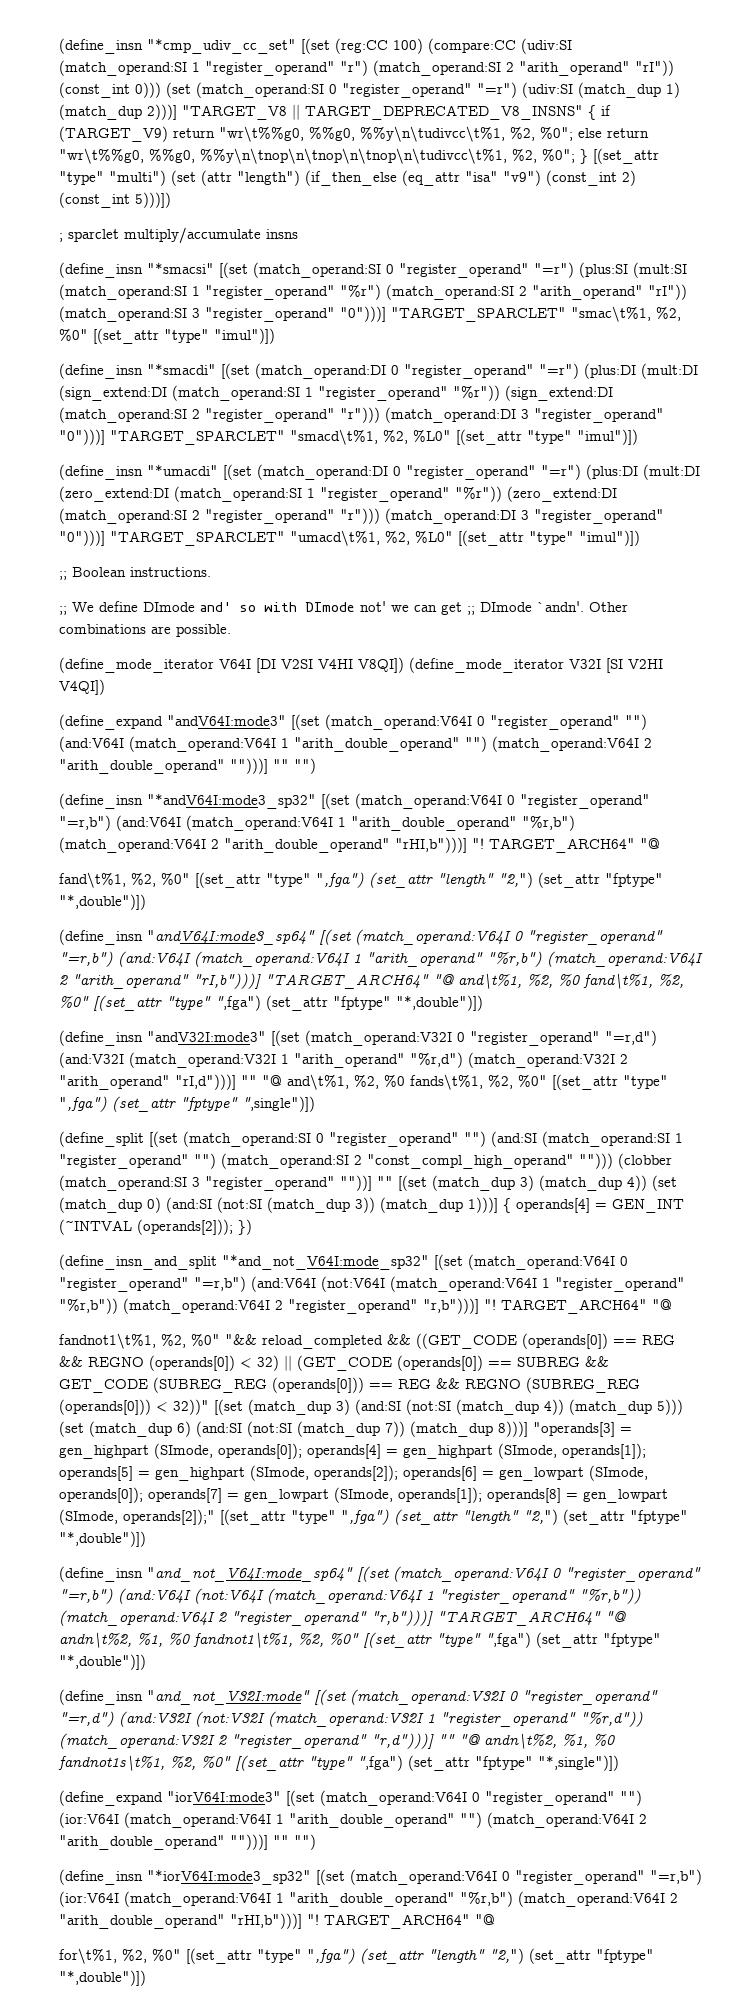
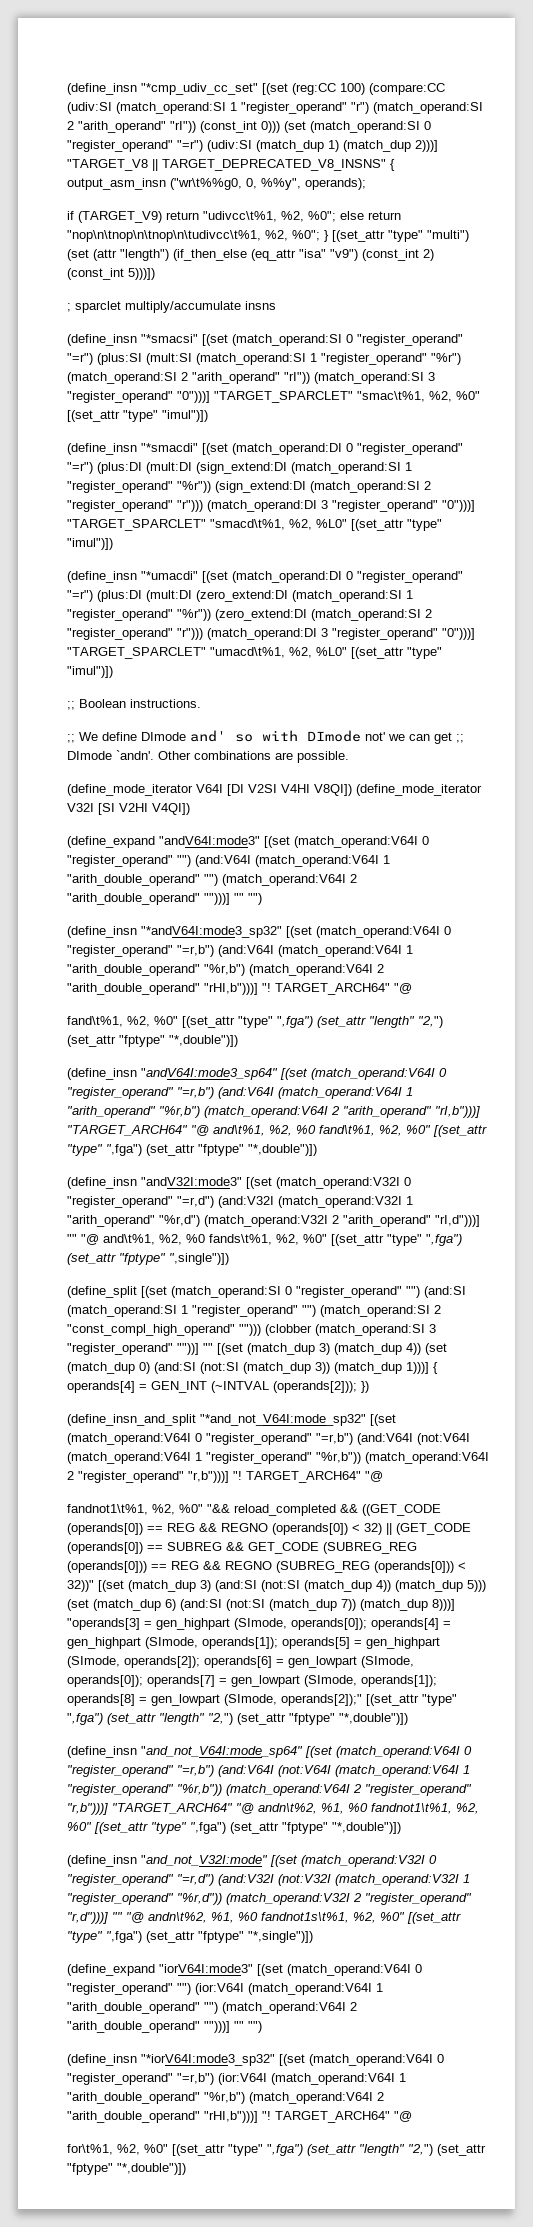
[601,105,611,116] [59,126,505,142] if (TARGET_V9) return "wr\t%%g0, %%g0, %%y\n\tudivcc\t%1, -> [67,178,366,190] [67,211,277,223] output_asm_insn ("wr\t%%g0, 0, %%y", operands); // if (TARGET_V9) return "udivcc\t%1,
[59,148,507,164] "wr\t%%g0, %%g0, %%y\n\tnop\n\tnop\n\tnop\n\tudivcc\t%1, -> [67,230,261,242] "nop\n\tnop\n\tnop\n\tudivcc\t%1,

